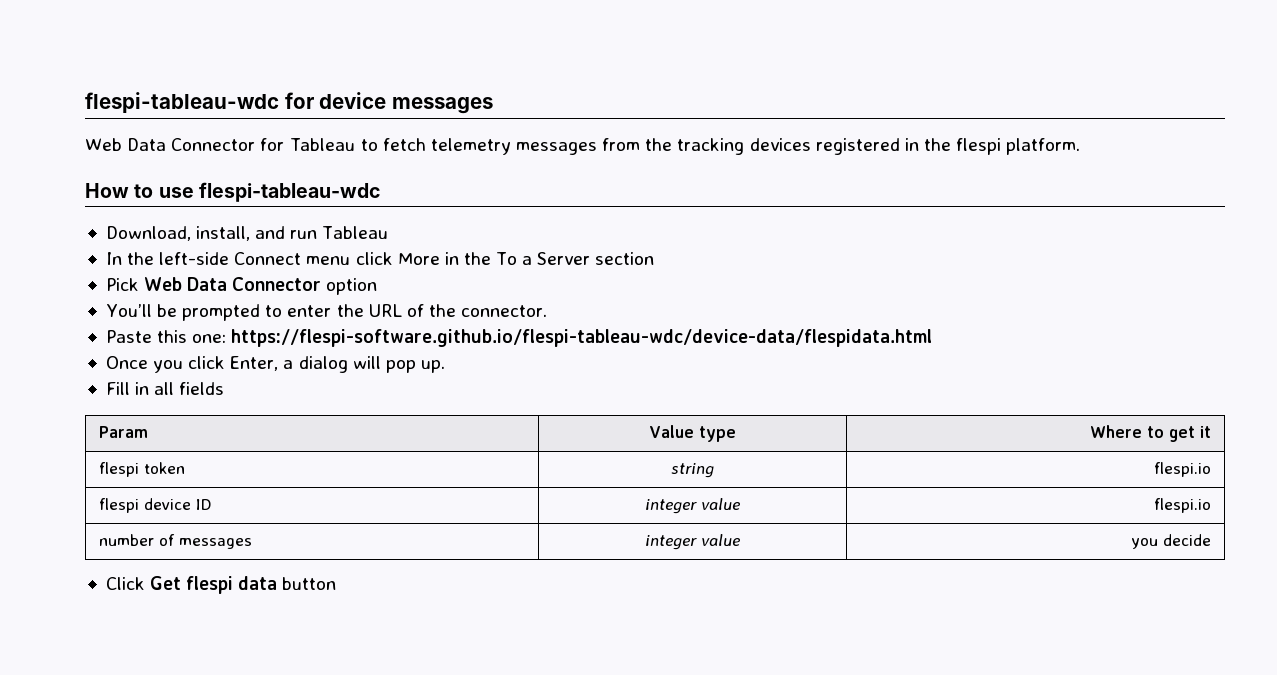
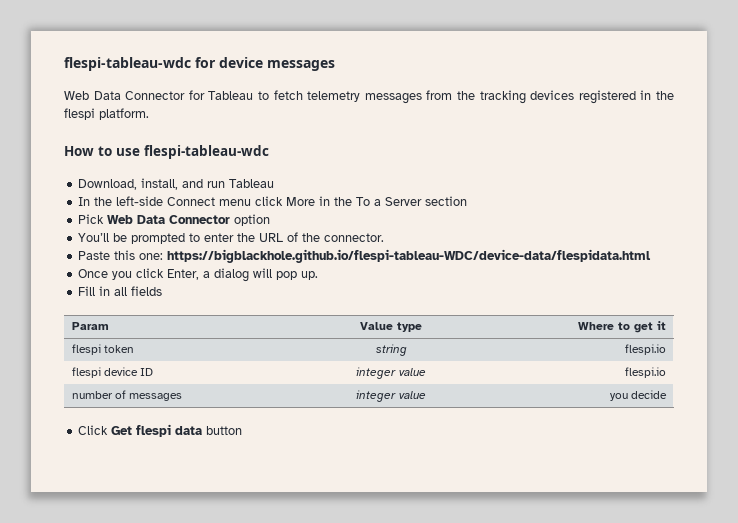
[231,329,933,347] https://flespi-software.github.io/flespi-tableau-wdc/device-data/flespidata.html -> [167,249,652,263] https://bigblackhole.github.io/flespi-tableau-WDC/device-data/flespidata.html

